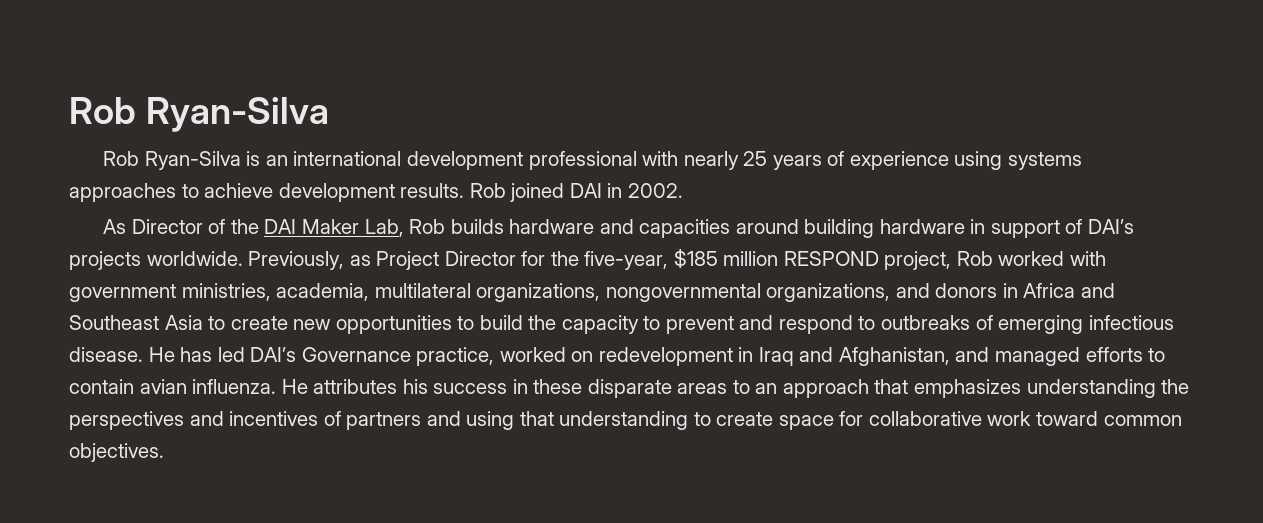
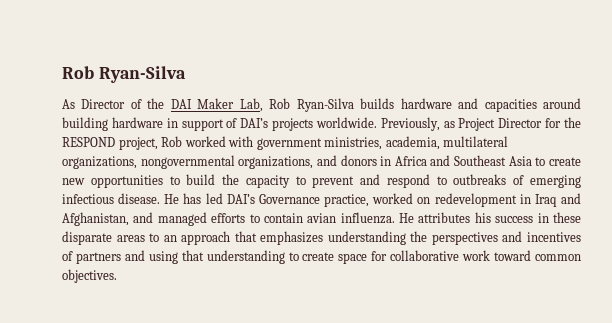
[69,97,329,132] [103,151,1082,170] [69,183,683,202] Rob Ryan-Silva // Rob Ryan-Silva is an international development professional with nearly 25 years of experience using systems approaches to achieve development results. Rob joined DAI in 2002. -> [62,66,186,83] Rob Ryan-Silva
(446, 226) none -> [296,98,354,112] Ryan-Silva
[584,248,779,270] five-year, $185 million -> (582, 122) none

